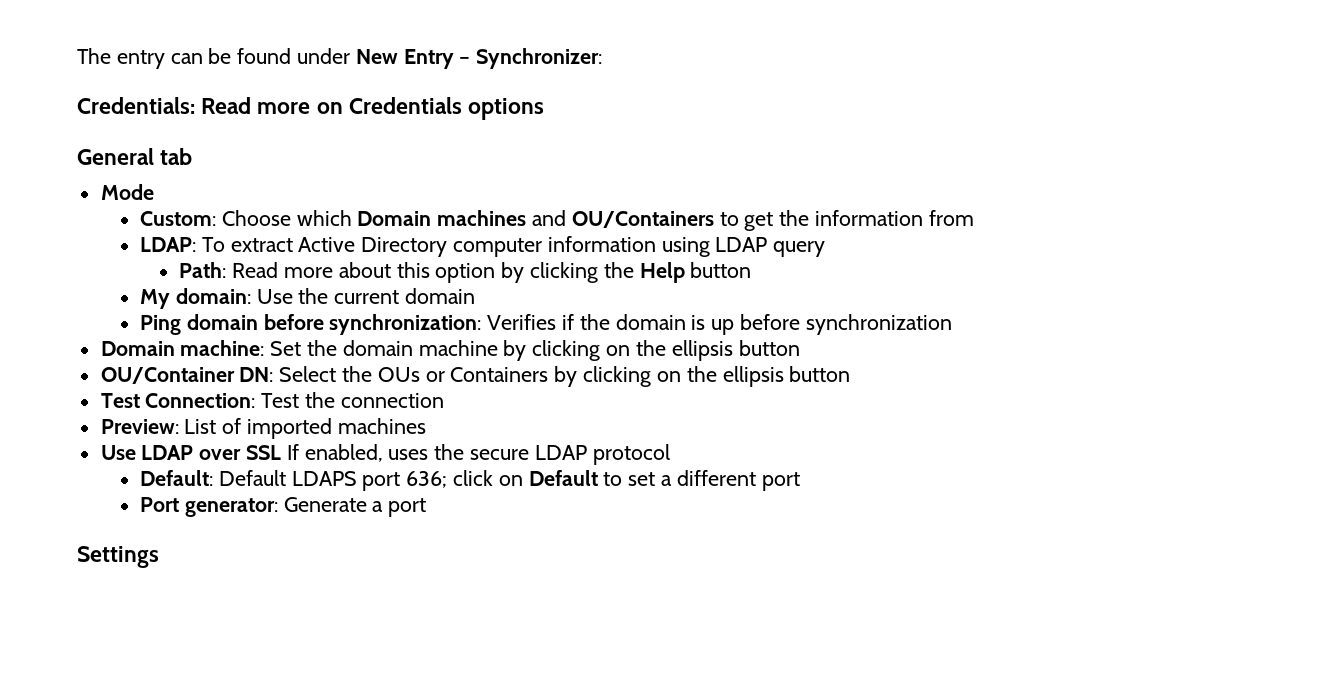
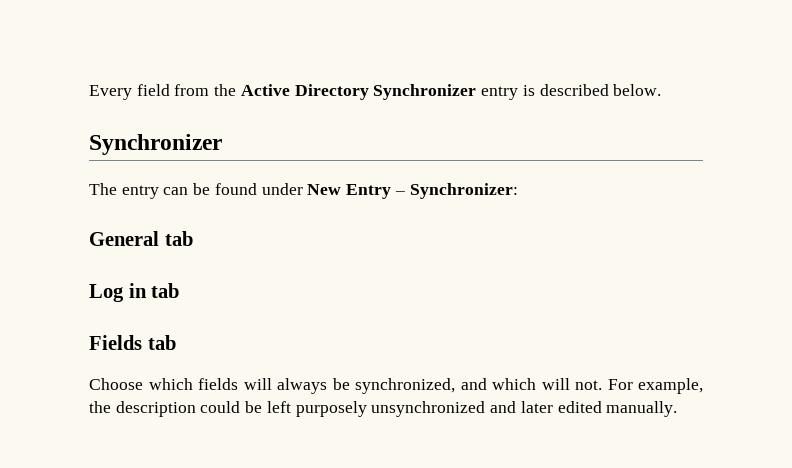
(77, 56) none -> [89,84,662,100] [89,134,222,155] Every field from the Active Directory Synchronizer entry is described below. // Synchronizer //
[77,97,545,120] [77,148,193,165] [100,184,154,200] [139,210,974,231] [139,236,826,257] [179,262,752,283] [139,288,476,309] [139,314,952,335] [100,340,800,361] [100,366,851,387] [100,392,444,408] [100,418,426,439] [100,444,670,465] [139,470,800,491] [139,497,427,517] [77,546,159,568] Credentials: Read more on Credentials options // General tab // Mode // Custom: Choose which Domain machines and OU/Containers to get the information from // LDAP: To extract Active Directory computer information using LDAP query // Path: Read more about this option by clicking the Help button // My domain: Use the current domain // Ping domain before synchronization: Verifies if the domain is up before synchronization // Domain machine: Set the domain machine by clicking on the ellipsis button // OU/Container DN: Select the OUs or Containers by clicking on the ellipsis button // Test Connection: Test the connection // Preview: List of imported machines // Use LDAP over SSL If enabled, uses the secure LDAP protocol // Default: Default LDAPS port 636; click on Default to set a different port // Port generator: Generate a port // Settings -> [89,231,193,246] [89,283,180,302] [89,335,176,350] [89,378,703,394] [89,401,678,417] General tab // Log in tab // Fields tab // Choose which fields will always be synchronized, and which will not. For example, the description could be left purposely unsynchronized and later edited manually.

